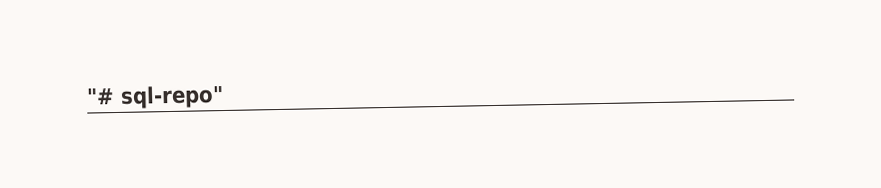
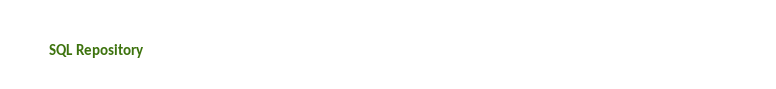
[86,85,224,109] "# sql-repo" -> [49,44,144,58] SQL Repository

